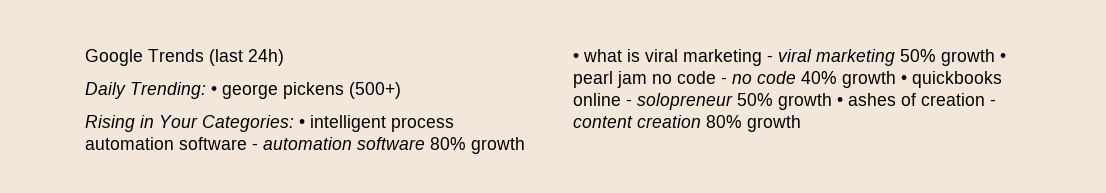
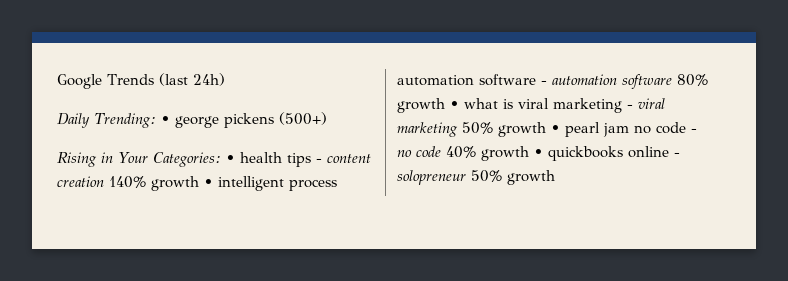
(305, 123) none -> [239,152,371,167] [57,176,213,191] health tips - content creation 140% growth •
[837,93,996,106] [573,115,801,132] • ashes of creation - content creation 80% growth -> (555, 177) none

